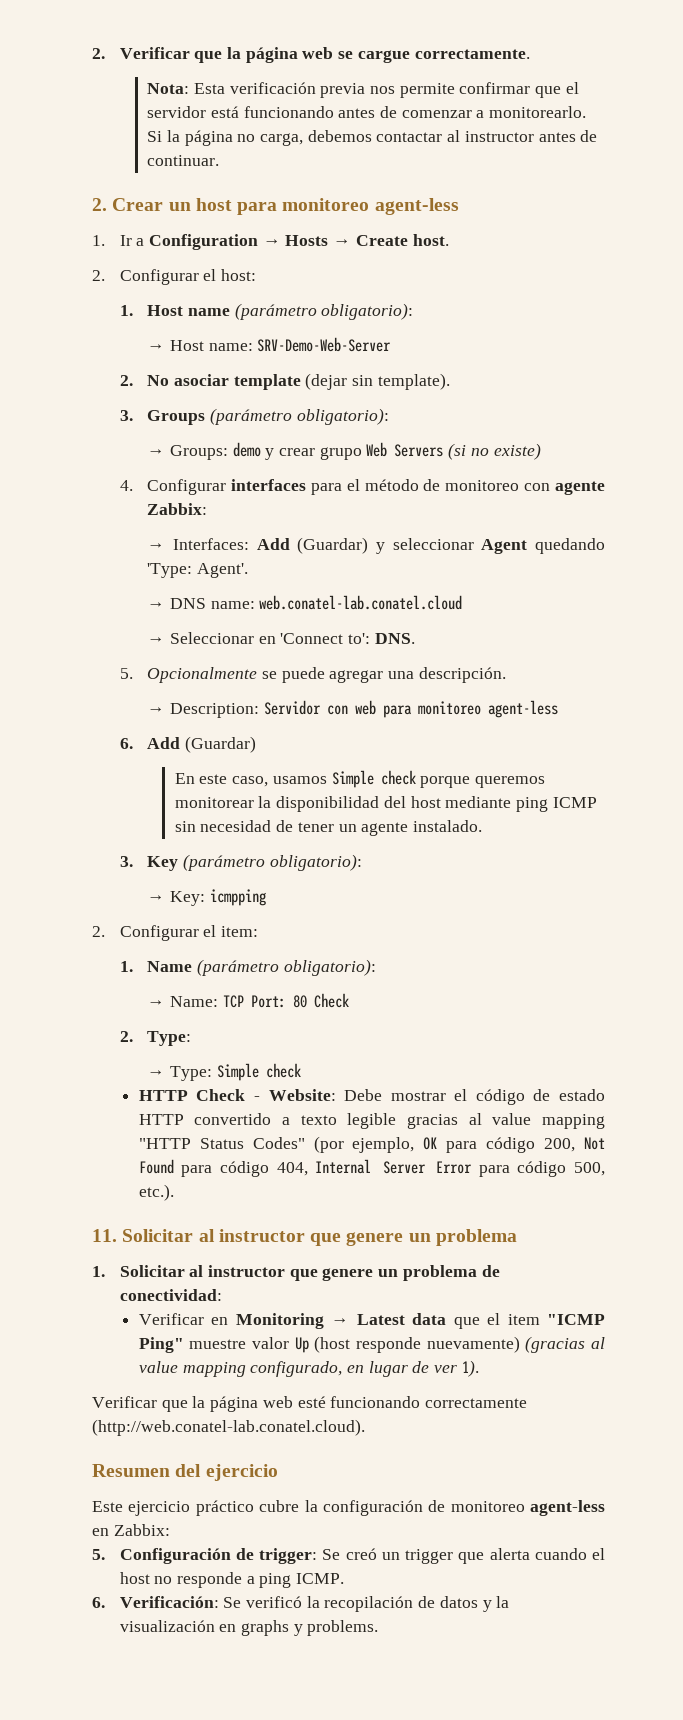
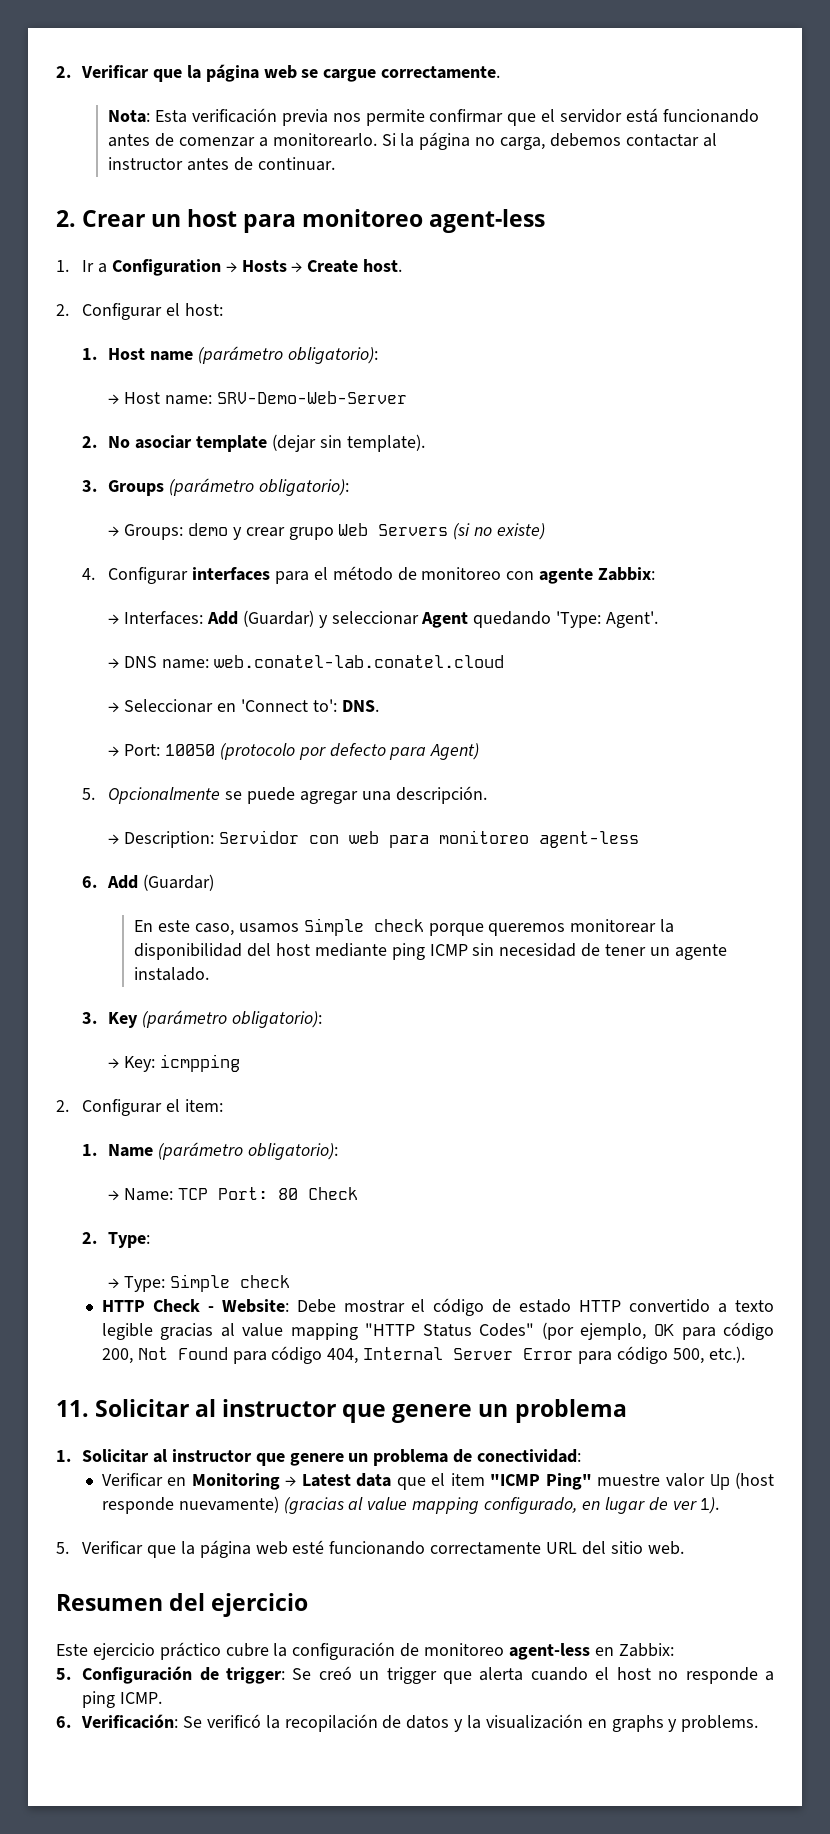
(415, 638) none -> [108,743,480,760] // → Port: 10050 (protocolo por defecto para Agent)
(479, 1368) none -> [56,1542,69,1554] 5.
[92,1419,365,1436] (http://web.conatel-lab.conatel.cloud). -> [545,1541,684,1555] URL del sitio web.

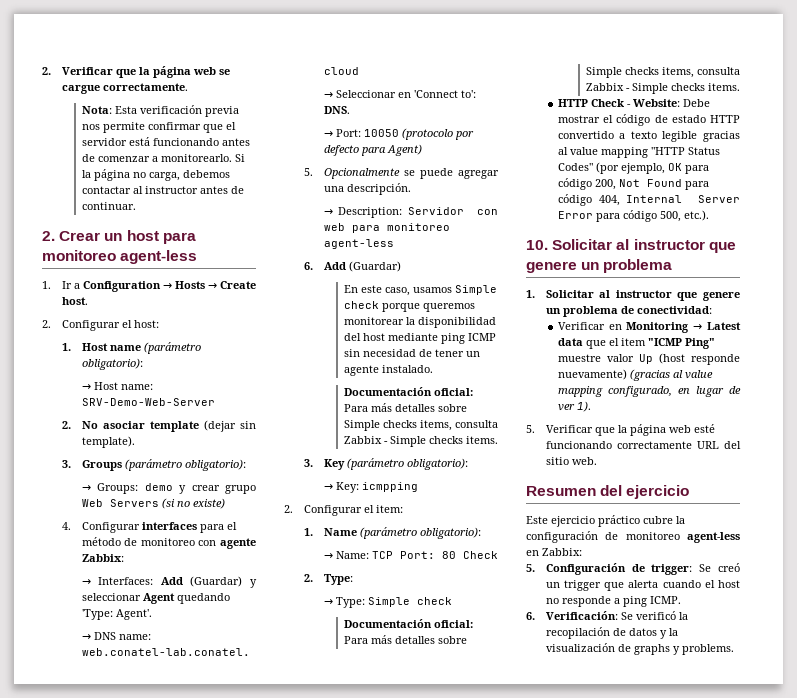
(210, 974) none -> [343,387,473,396] [343,403,467,412] [343,420,498,431] [343,436,498,447] // Documentación oficial: Para más detalles sobre Simple checks items, consulta Zabbix - Simple checks items.
(290, 1281) none -> [343,619,473,628] [343,635,467,644] [585,67,740,78] [585,83,740,94] // Documentación oficial: Para más detalles sobre Simple checks items, consulta Zabbix - Simple checks items.
[56,1400,89,1417] 11. -> [526,240,548,250] 10.
[587,1719,607,1728] en -> [617,644,631,652] de

